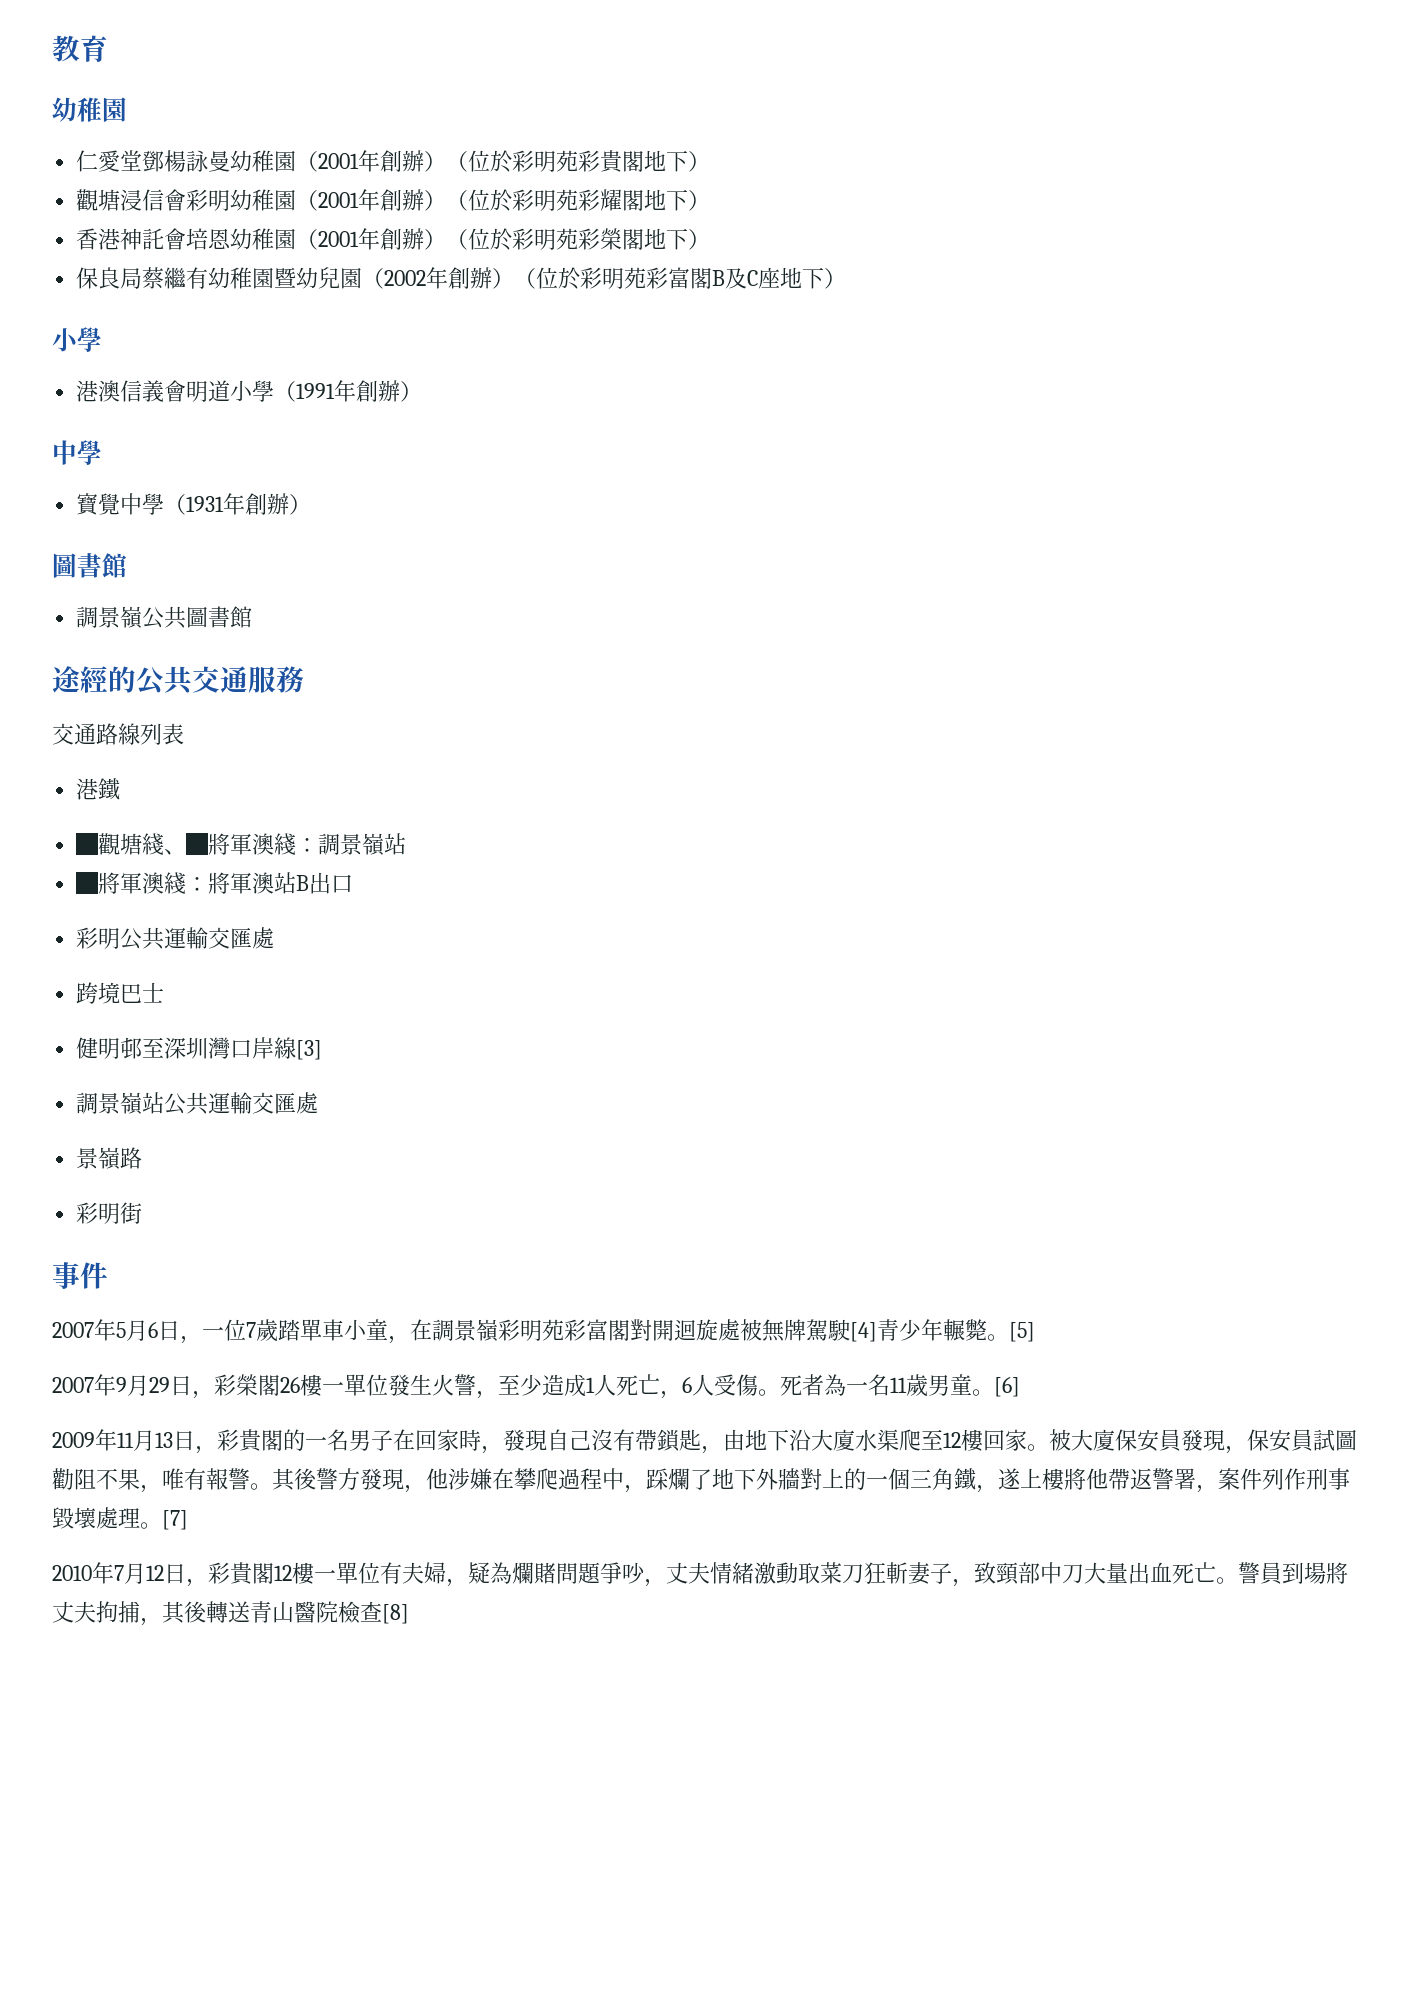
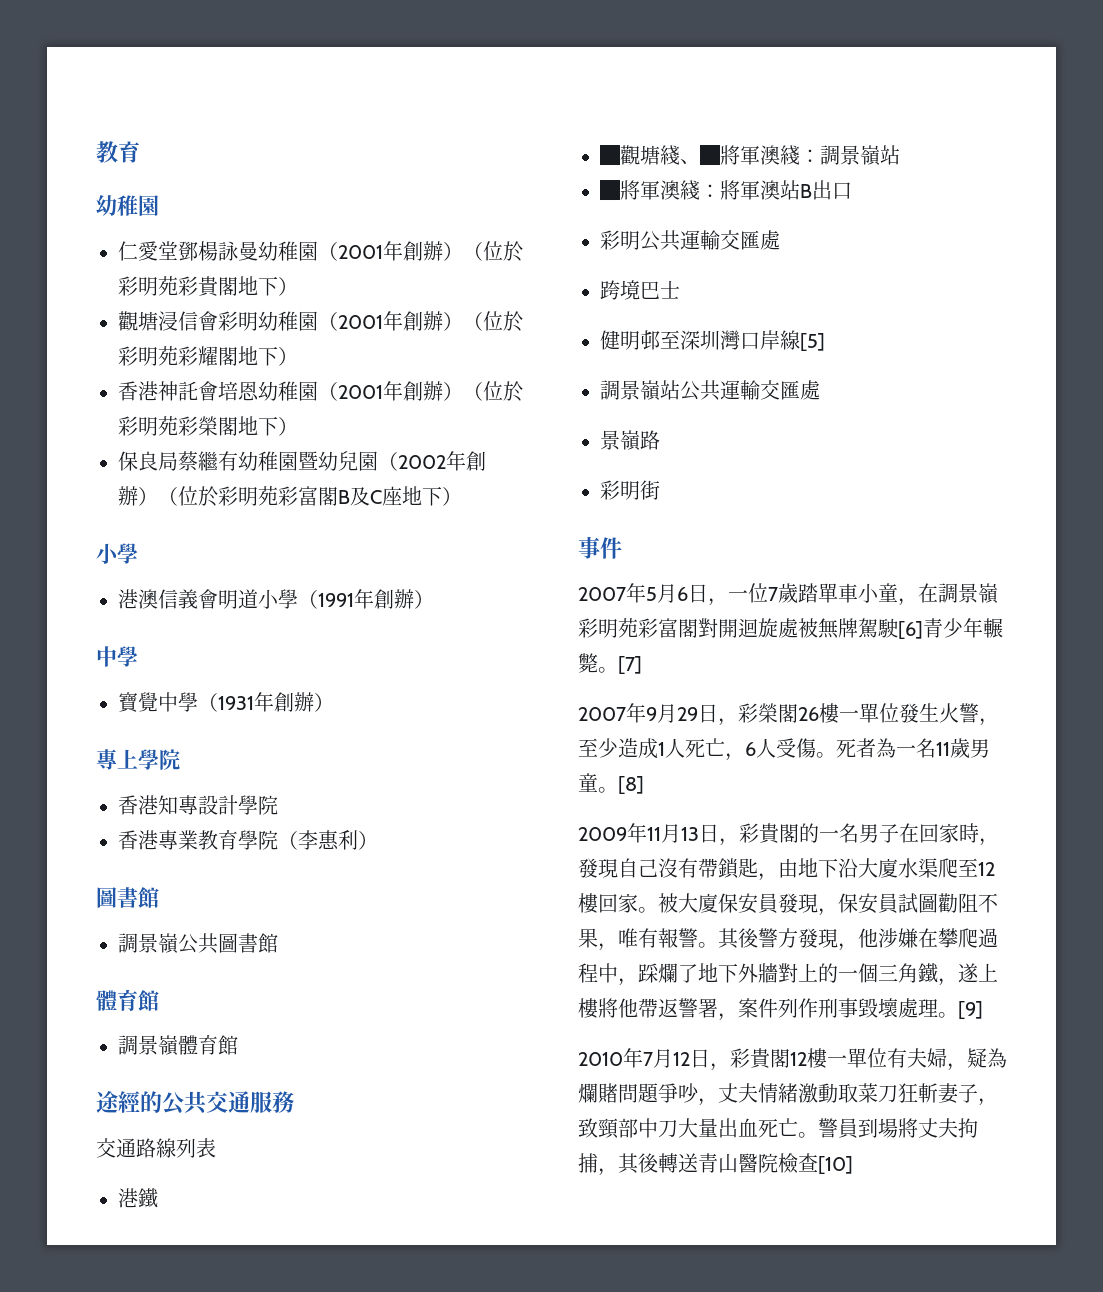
(312, 504) none -> [96,749,180,770] [118,795,278,815] [118,830,378,850] // 專上學院 // 香港知專設計學院 // 香港專業教育學院（李惠利）
(253, 617) none -> [96,989,159,1011] [118,1035,238,1056] // 體育館 // 調景嶺體育館
[296,1040,323,1060] [3] -> [800,333,825,351] [5]
[850,1322,877,1342] [4] -> [898,621,923,639] [6]
[1009,1322,1035,1342] [5] -> [618,656,642,674] [7]
[994,1377,1020,1397] [6] -> [618,776,644,794] [8]
[162,1510,188,1530] [7] -> [958,1001,983,1019] [9]
[382,1604,409,1624] [8] -> [818,1156,853,1174] [10]

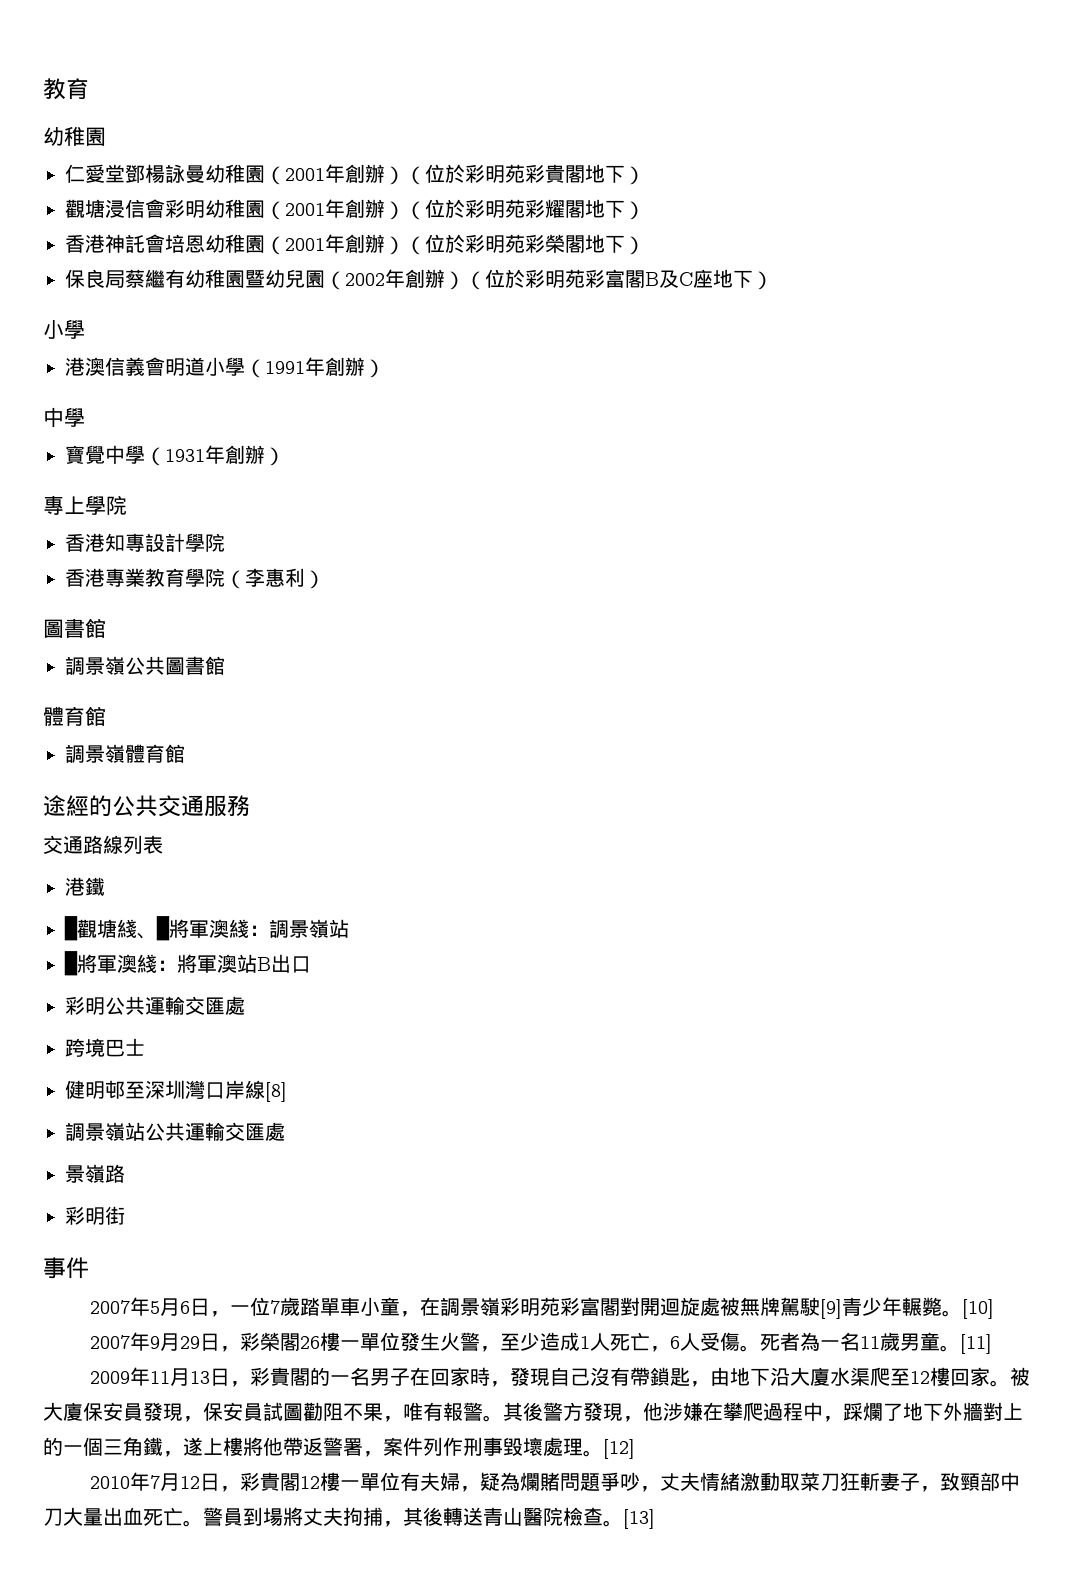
[800,333,825,351] [5] -> [265,1082,287,1102] [8]
[898,621,923,639] [6] -> [819,1299,842,1319] [9]
[618,656,642,674] [7] -> [961,1299,994,1319] [10]
[618,776,644,794] [8] -> [959,1334,992,1354] [11]
[958,1001,983,1019] [9] -> [603,1439,635,1459] [12]
[818,1156,853,1174] [10] -> [603,1509,655,1529] 。[13]

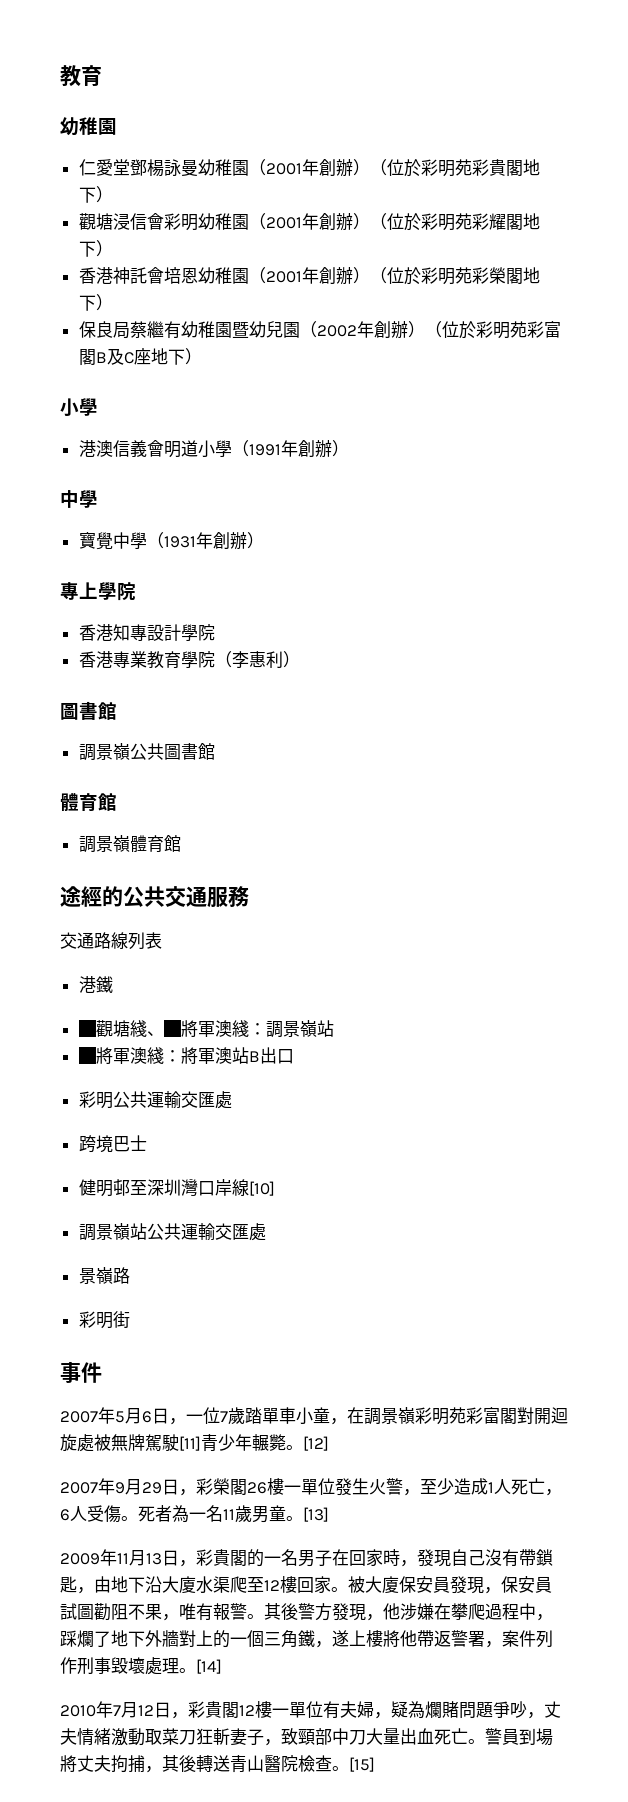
[265,1082,287,1102] [8] -> [248,1181,275,1196] [10]
[819,1299,842,1319] [9] -> [179,1436,201,1451] [11]
[961,1299,994,1319] [10] -> [303,1436,329,1451] [12]
[959,1334,992,1354] [11] -> [303,1507,329,1522] [13]
[603,1439,635,1459] [12] -> [196,1659,222,1674] [14]
[623,1509,655,1529] [13] -> [349,1757,375,1772] [15]

